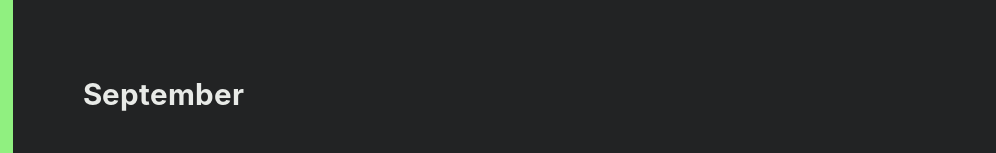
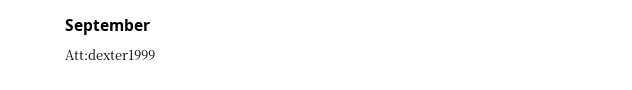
(244, 97) none -> [65,49,155,60] // Att:dexter1999

